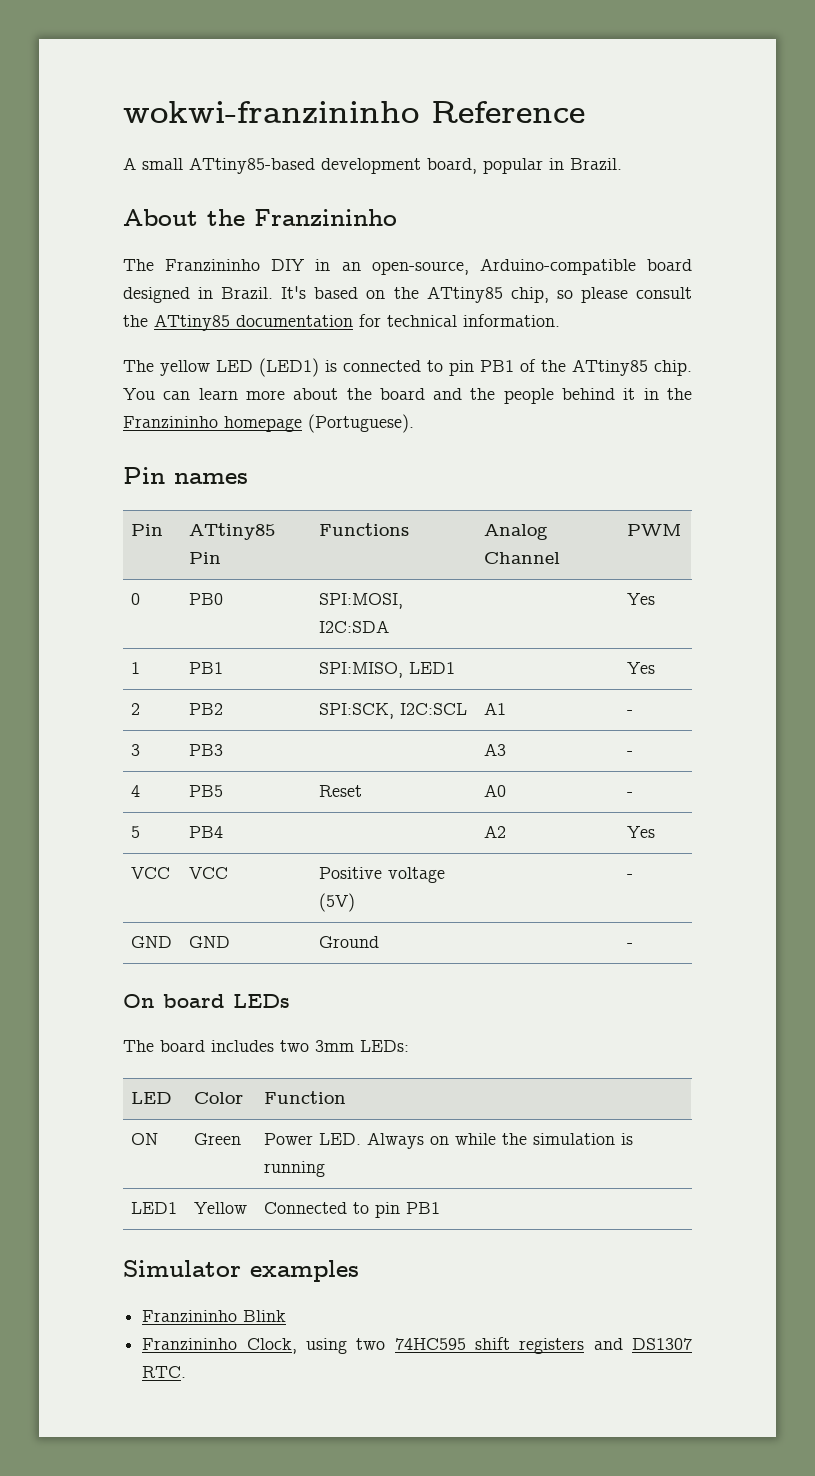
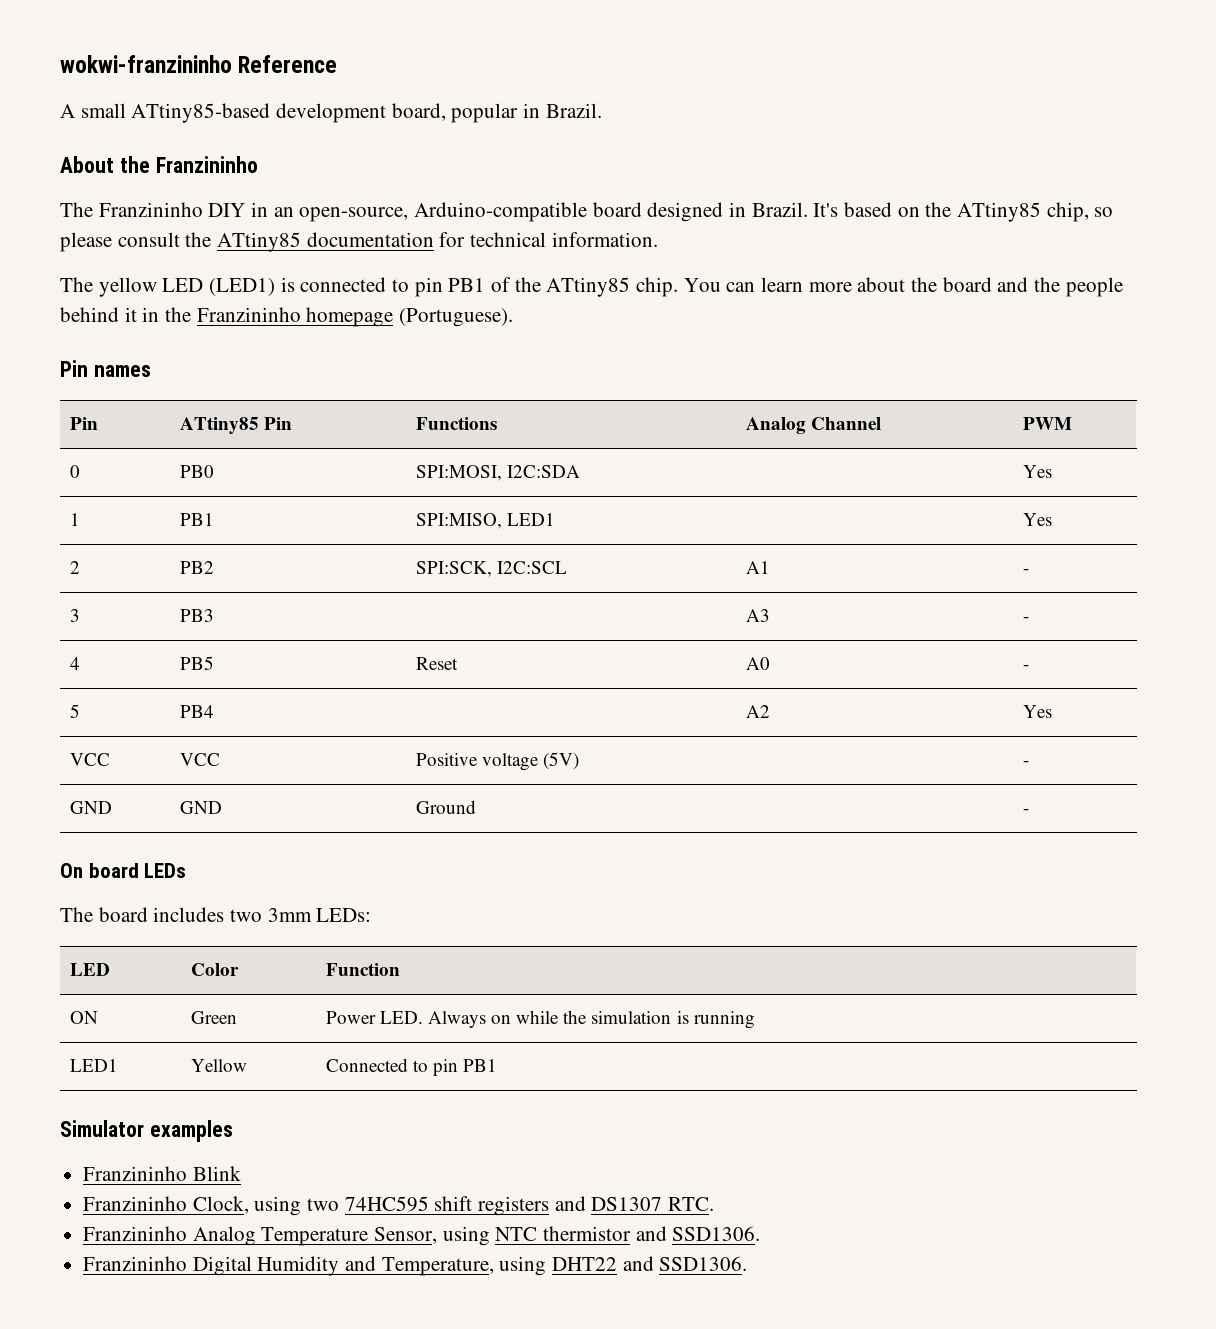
(187, 1372) none -> [83,1226,761,1246] [83,1256,748,1276] // Franzininho Analog Temperature Sensor, using NTC thermistor and SSD1306. // Franzininho Digital Humidity and Temperature, using DHT22 and SSD1306.

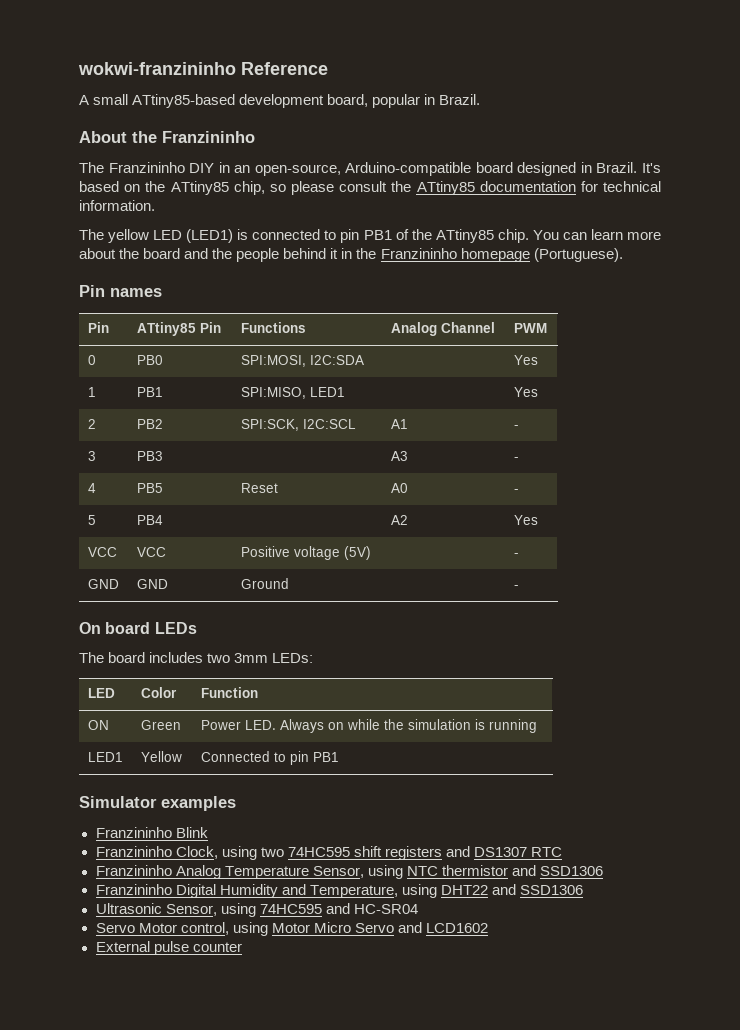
[668,1197,715,1211] RTC. -> [530,847,562,857] RTC
[672,1226,761,1241] SSD1306. -> [539,866,603,876] SSD1306
[659,1256,748,1271] SSD1306. -> [519,885,583,895] [95,903,418,917] [95,922,488,936] [95,941,242,955] SSD1306 // Ultrasonic Sensor, using 74HC595 and HC-SR04 // Servo Motor control, using Motor Micro Servo and LCD1602 // External pulse counter

